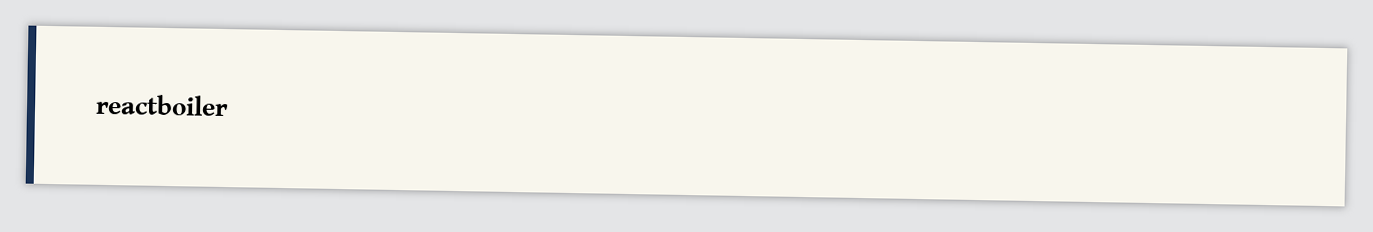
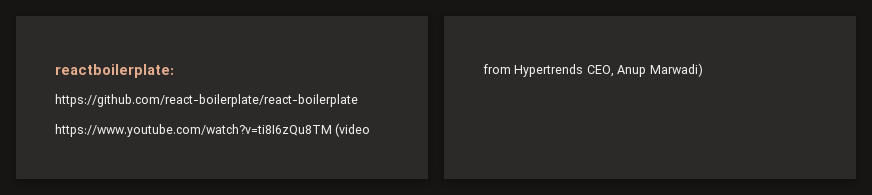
[95,93,229,117] reactboiler -> [55,64,174,78] [55,94,358,107] [55,123,371,137] [483,63,703,77] reactboilerplate: // https://github.com/react-boilerplate/react-boilerplate // https://www.youtube.com/watch?v=ti8I6zQu8TM (video from Hypertrends CEO, Anup Marwadi)

